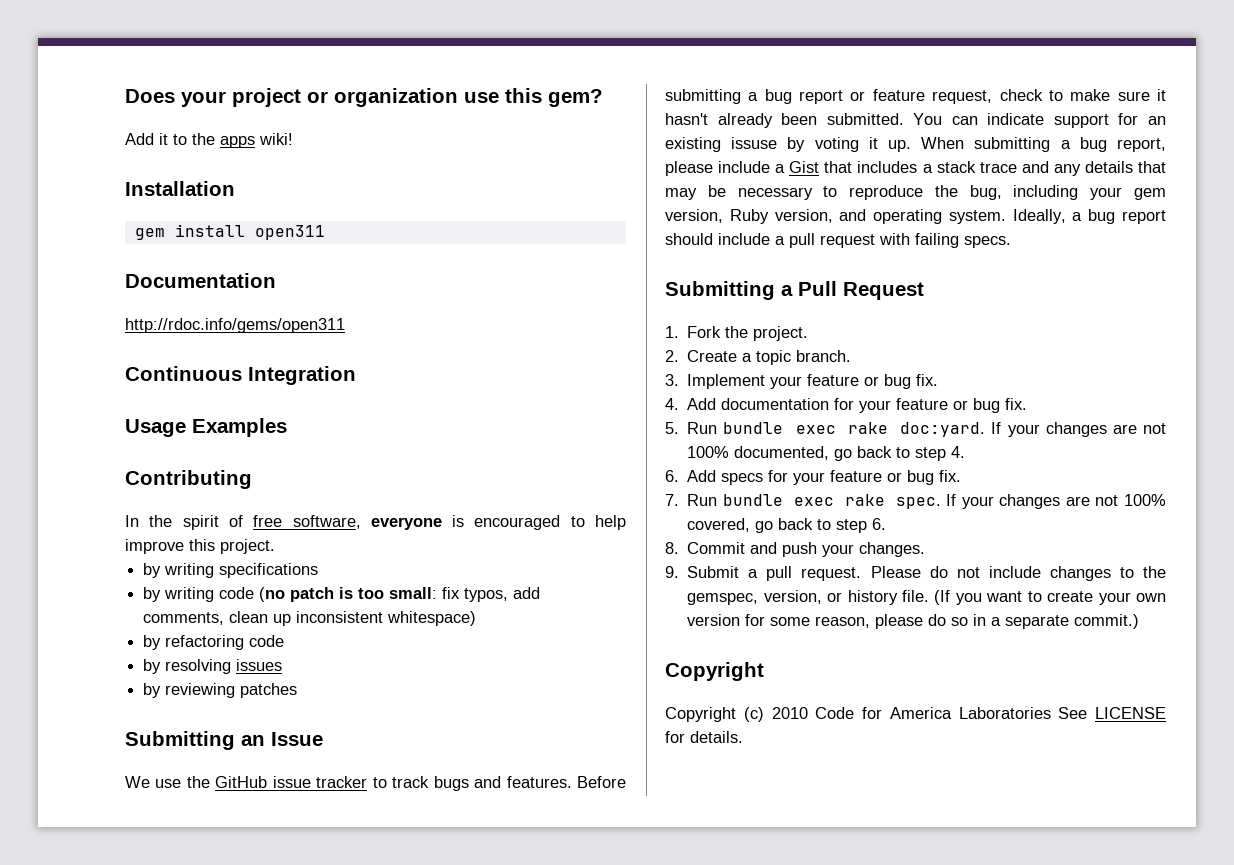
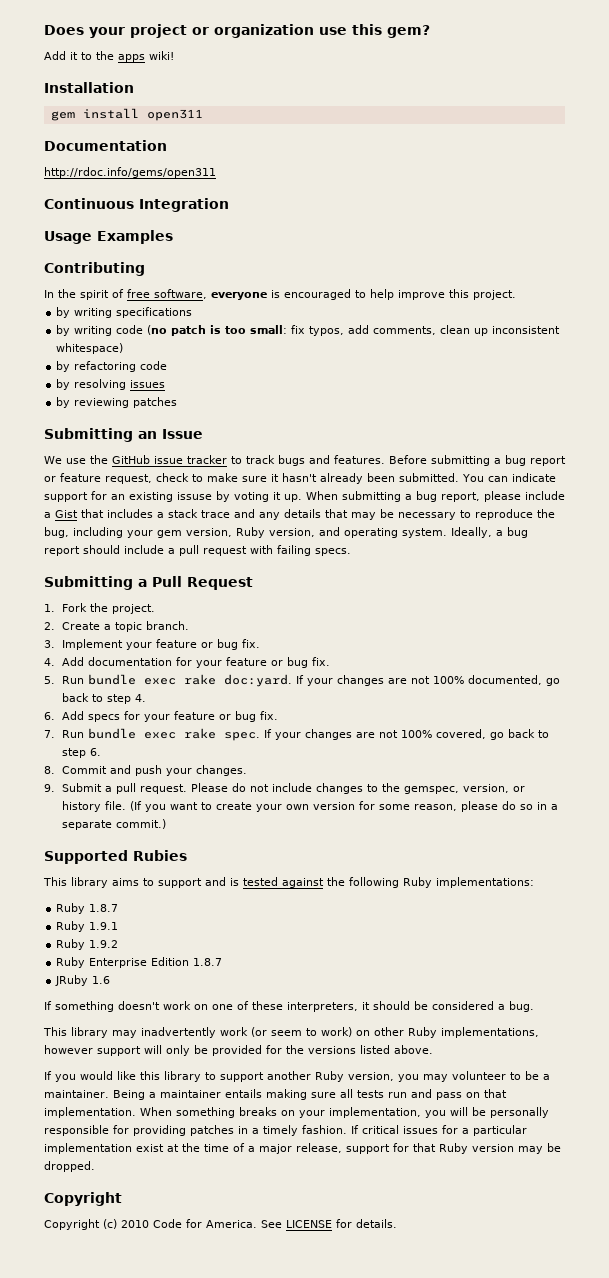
(1140, 621) none -> [44,850,187,864] [43,877,534,888] [56,903,119,914] [56,921,119,932] [56,939,119,950] [56,957,223,968] [55,975,111,986] [44,1001,534,1012] [43,1027,539,1038] [44,1045,433,1056] [44,1071,550,1082] [44,1089,507,1100] [44,1107,549,1118] [44,1125,527,1136] [44,1143,561,1154] [44,1161,95,1172] // Supported Rubies // This library aims to support and is tested against the following Ruby implementations: // Ruby 1.8.7 // Ruby 1.9.1 // Ruby 1.9.2 // Ruby Enterprise Edition 1.8.7 // JRuby 1.6 // If something doesn't work on one of these interpreters, it should be considered a bug. // This library may inadvertently work (or seem to work) on other Ruby implementations, however support will only be provided for the versions listed above. // If you would like this library to support another Ruby version, you may volunteer to be a maintainer. Being a maintainer entails making sure all tests run and pass on that implementation. When something breaks on your implementation, you will be personally responsible for providing patches in a timely fashion. If critical issues for a particular implementation exist at the time of a major release, support for that Ruby version may be dropped.
[889,707,1051,719] America Laboratories -> [206,1220,257,1228] America.

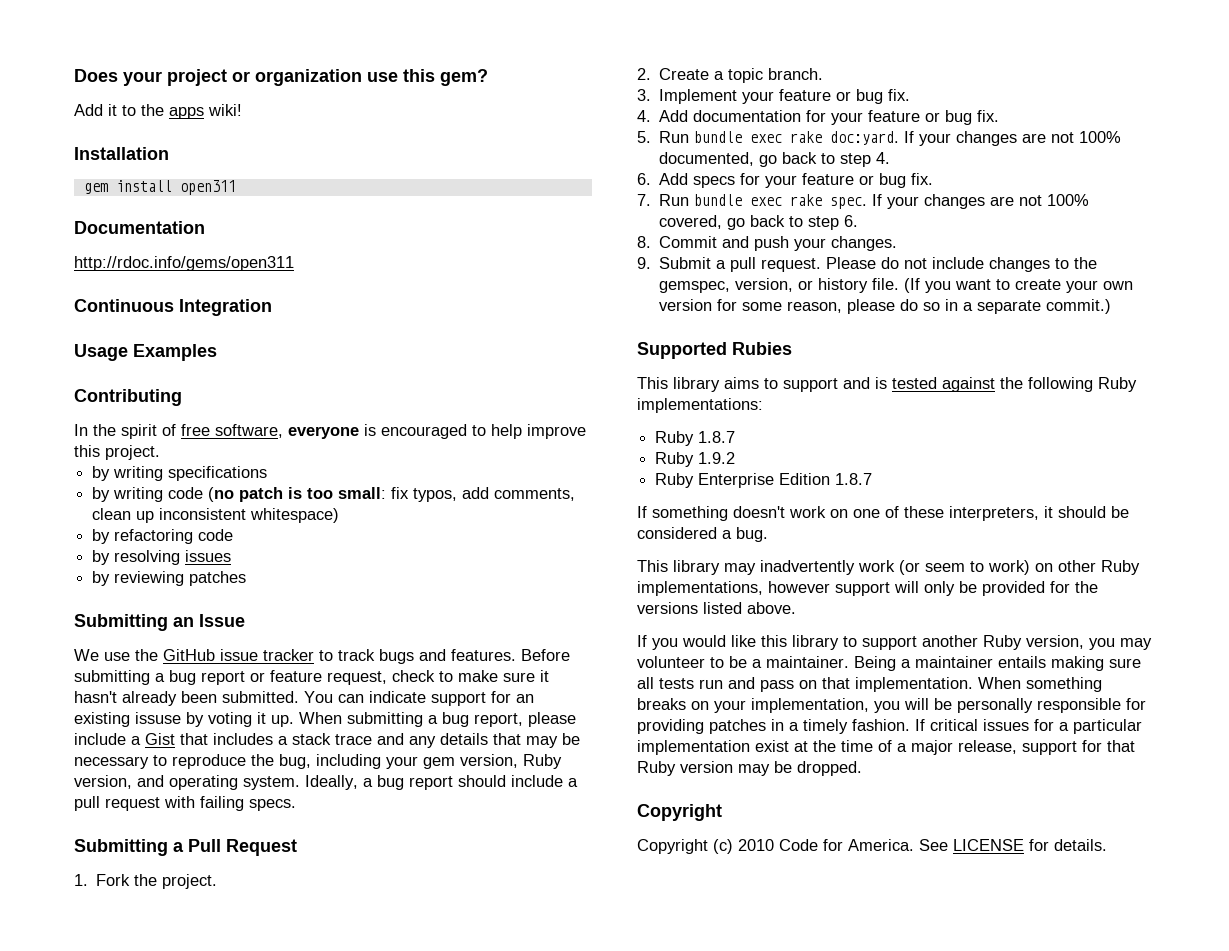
[56,921,119,932] // Ruby 1.9.1 -> (736, 437) none
[55,975,111,986] // JRuby 1.6 -> (873, 479) none

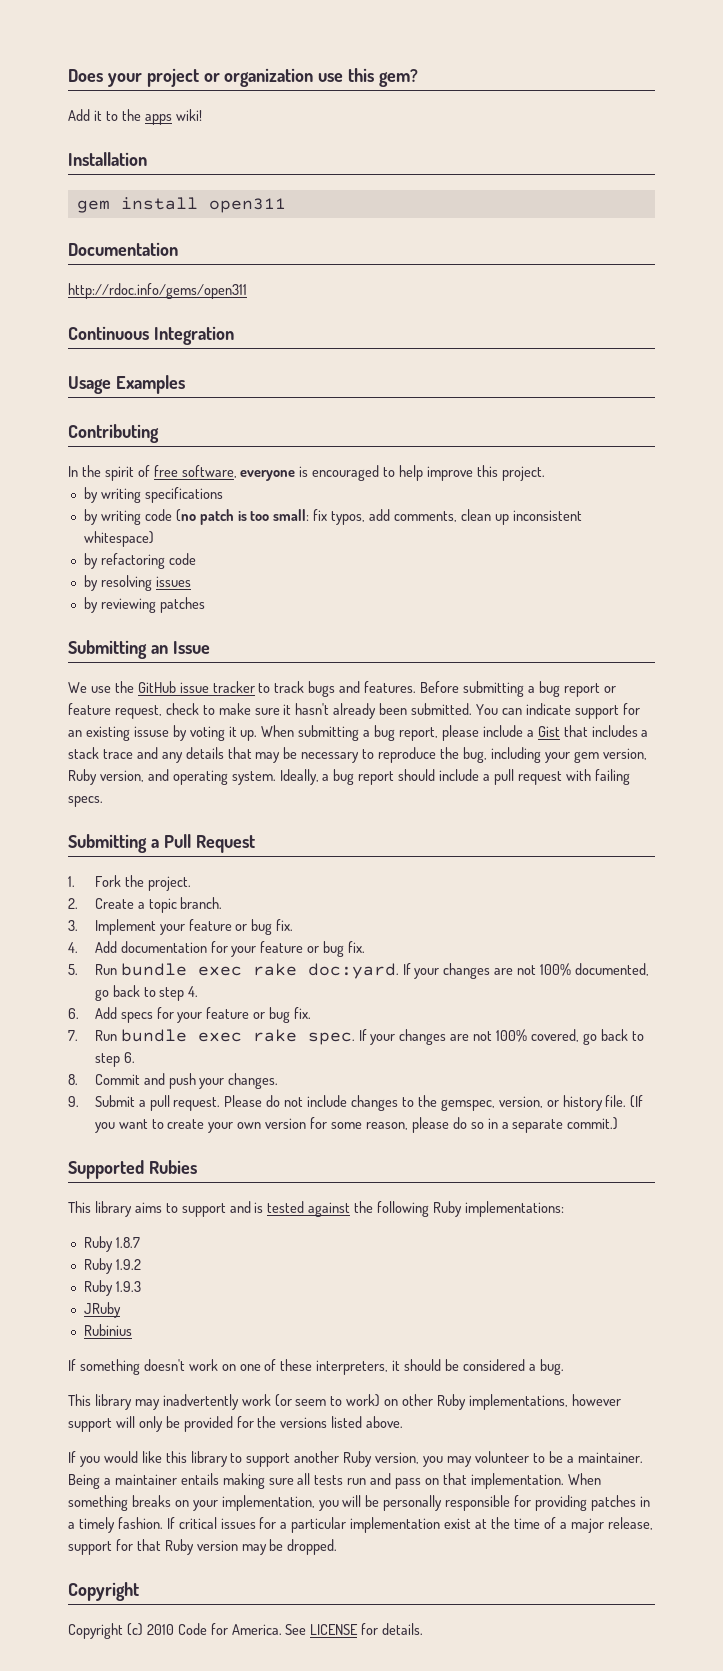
[698,473,873,488] Enterprise Edition 1.8.7 -> [115,1281,141,1292] [83,1302,121,1318] [83,1324,132,1336] 1.9.3 // JRuby // Rubinius

